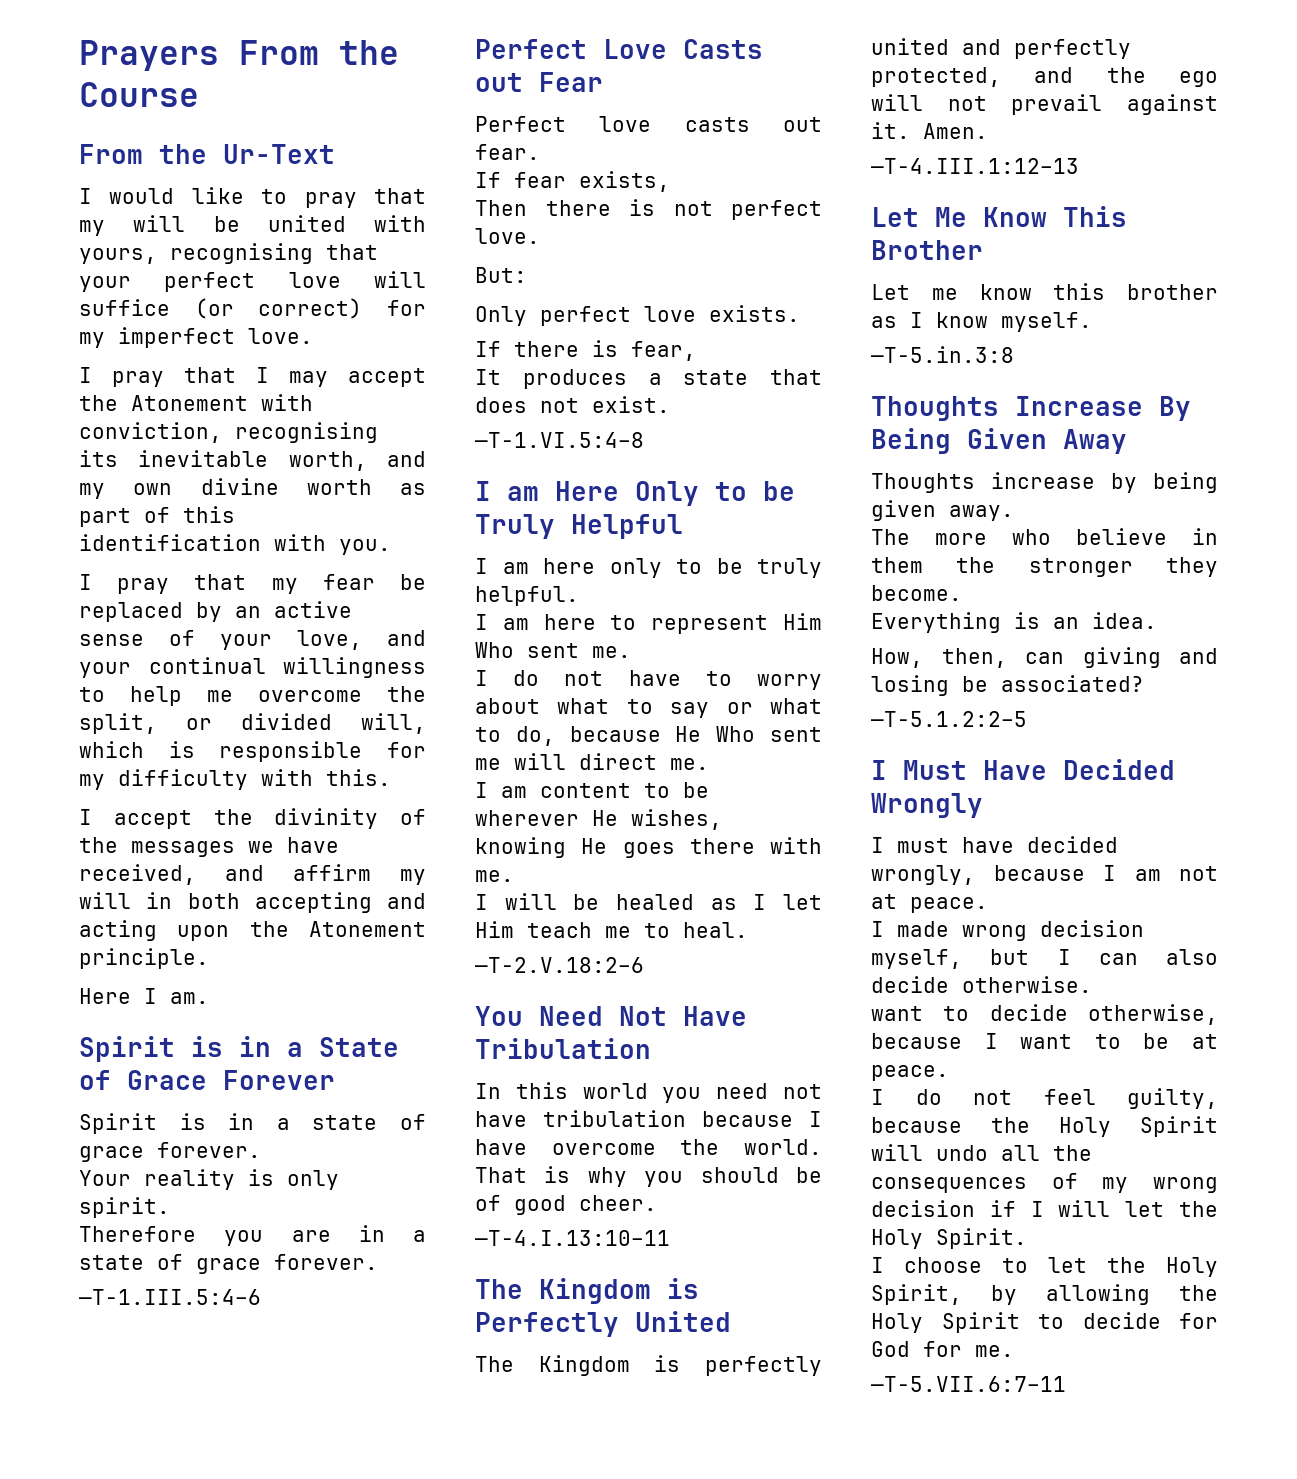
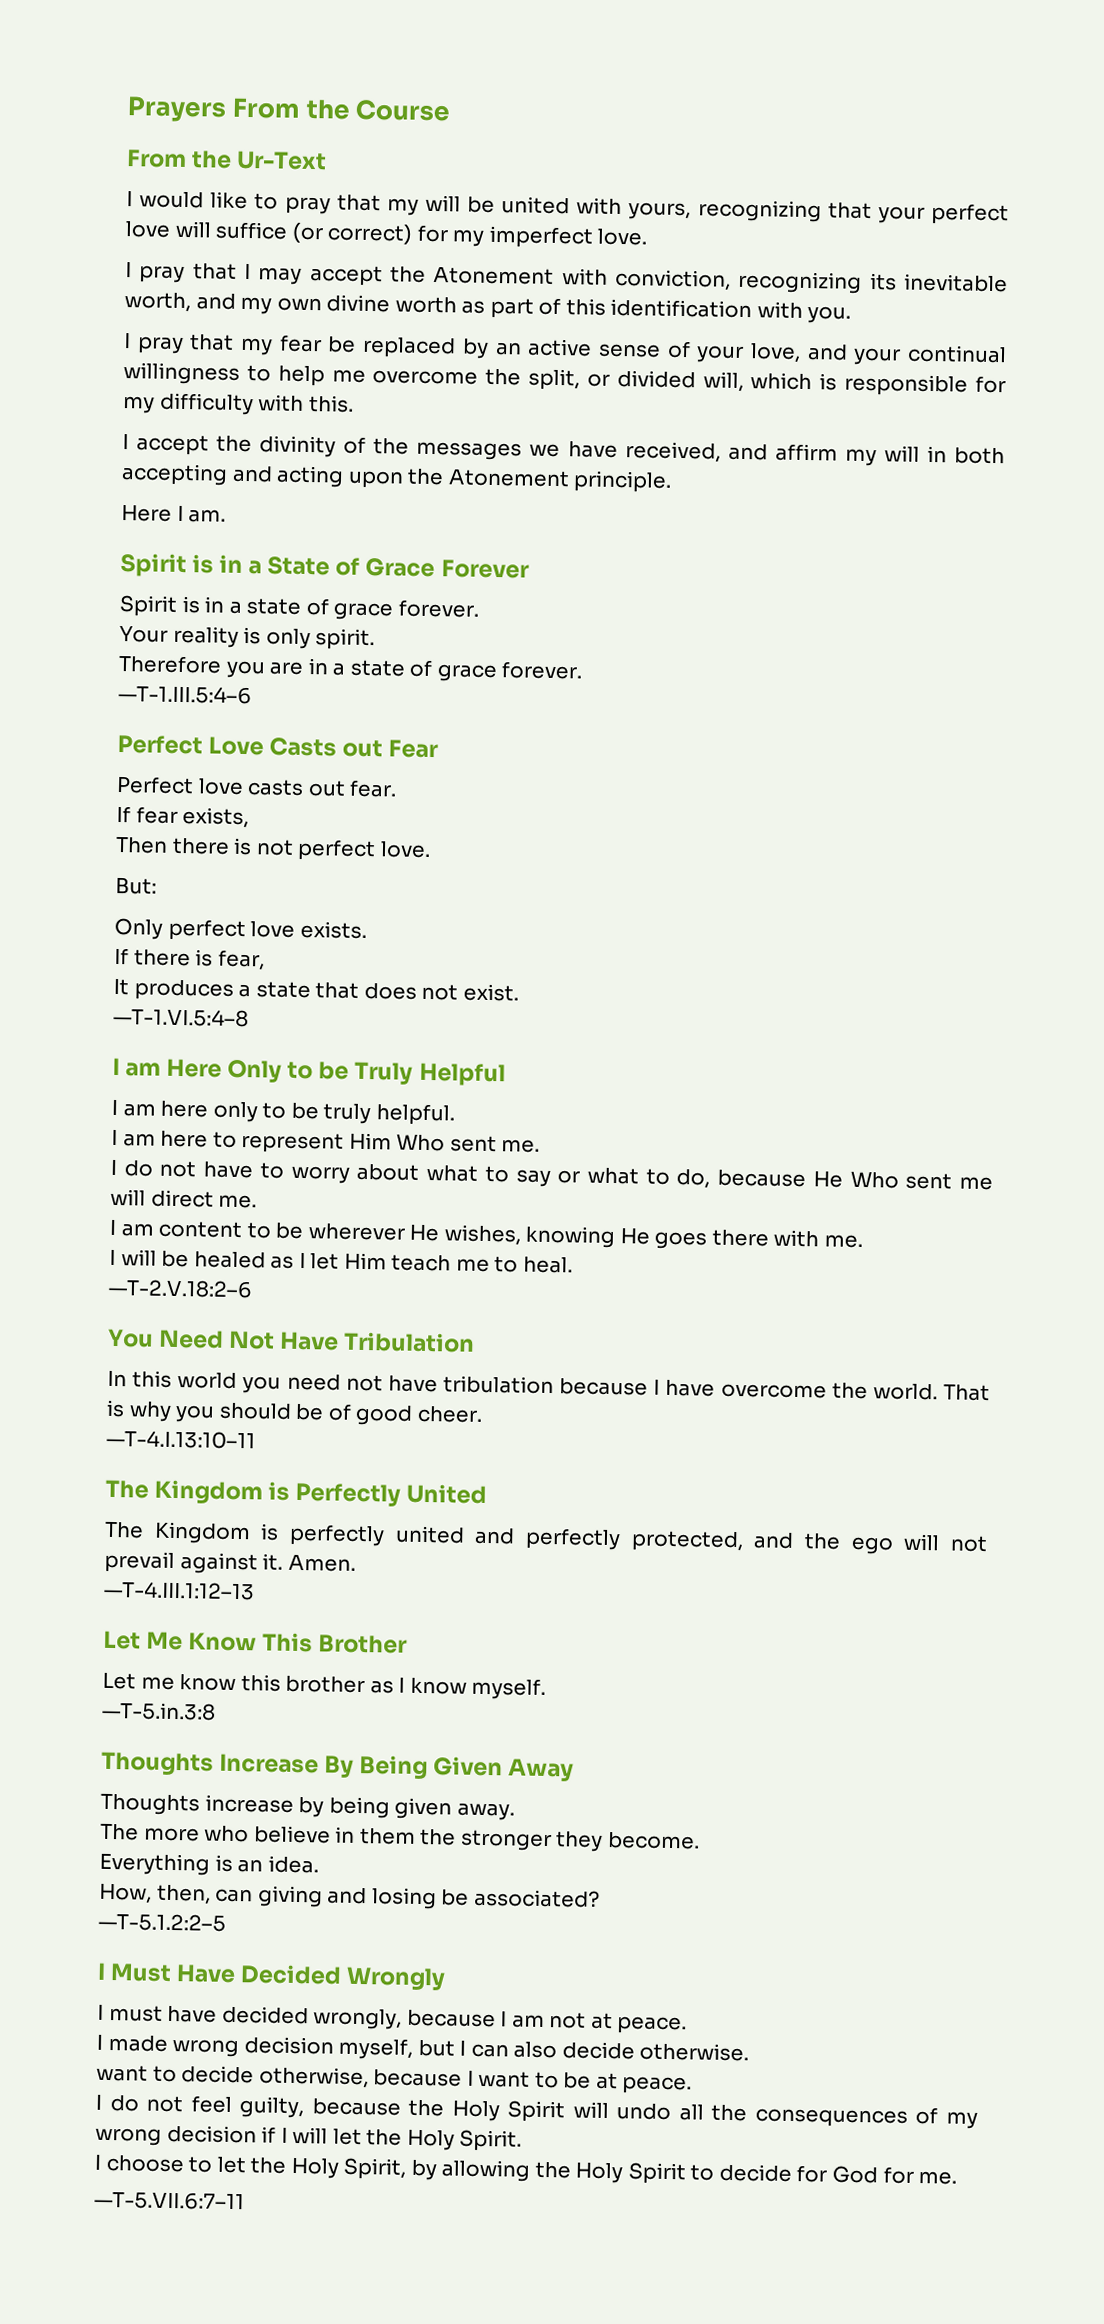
[170,243,313,264] recognising -> [697,199,822,223] recognizing
[235,422,378,443] recognising -> [737,270,863,294] recognizing

